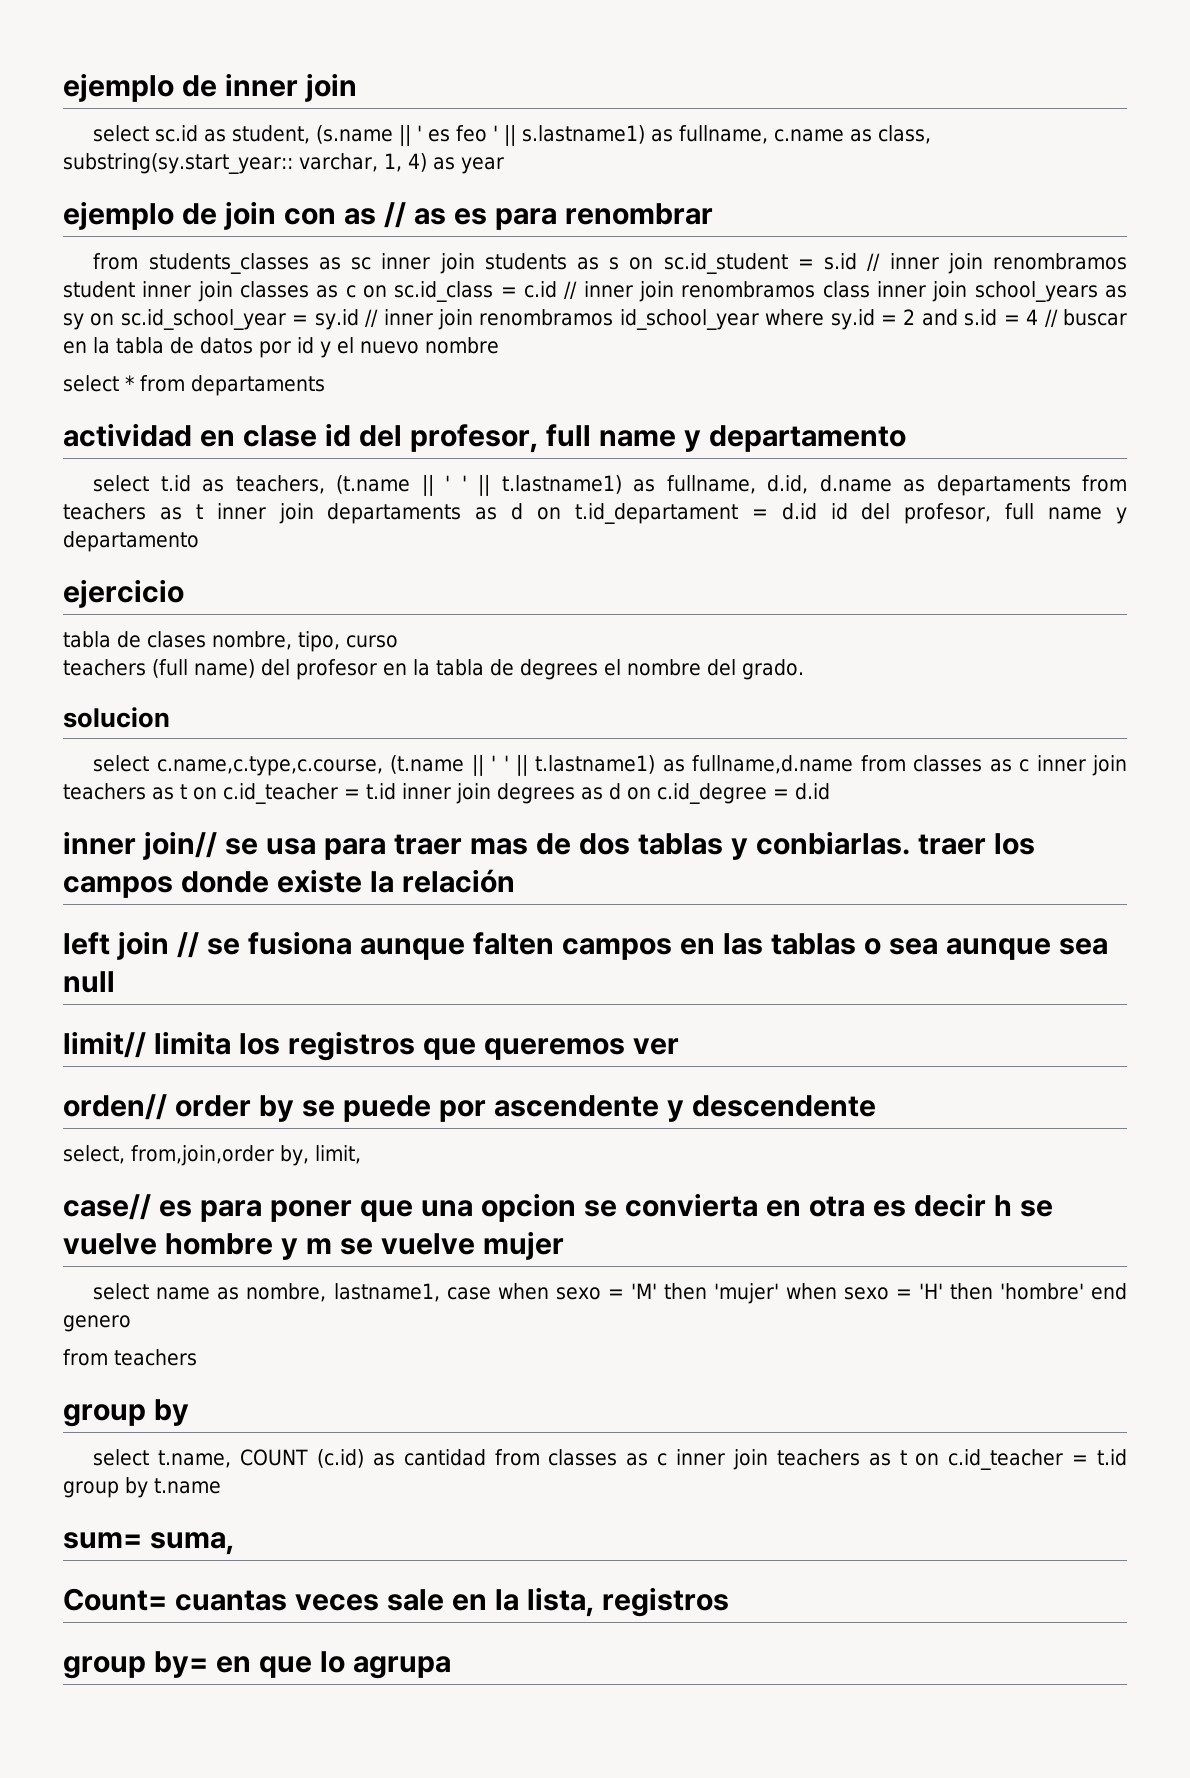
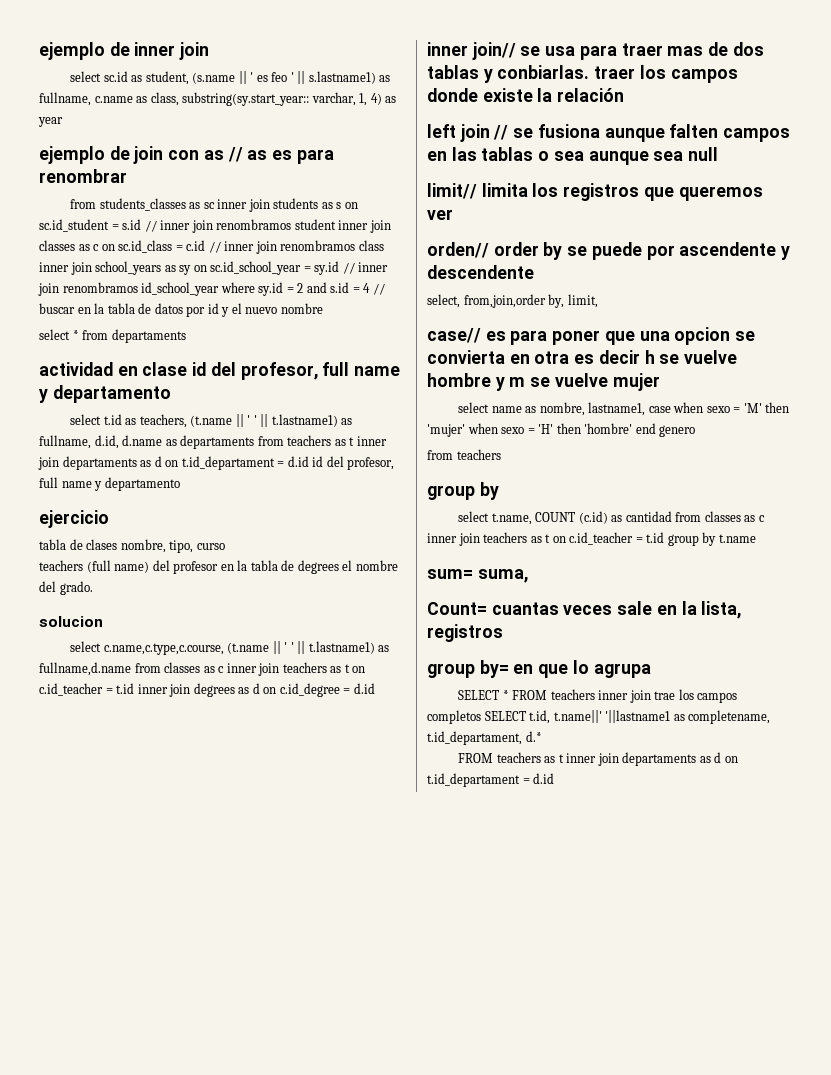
(451, 1667) none -> [458,689,738,703] [427,710,771,724] [427,731,542,745] [458,752,738,766] [427,773,555,787] // SELECT * FROM teachers inner join trae los campos completos SELECT t.id, t.name||' '||lastname1 as completename, t.id_departament, d.* // FROM teachers as t inner join departaments as d on t.id_departament = d.id

